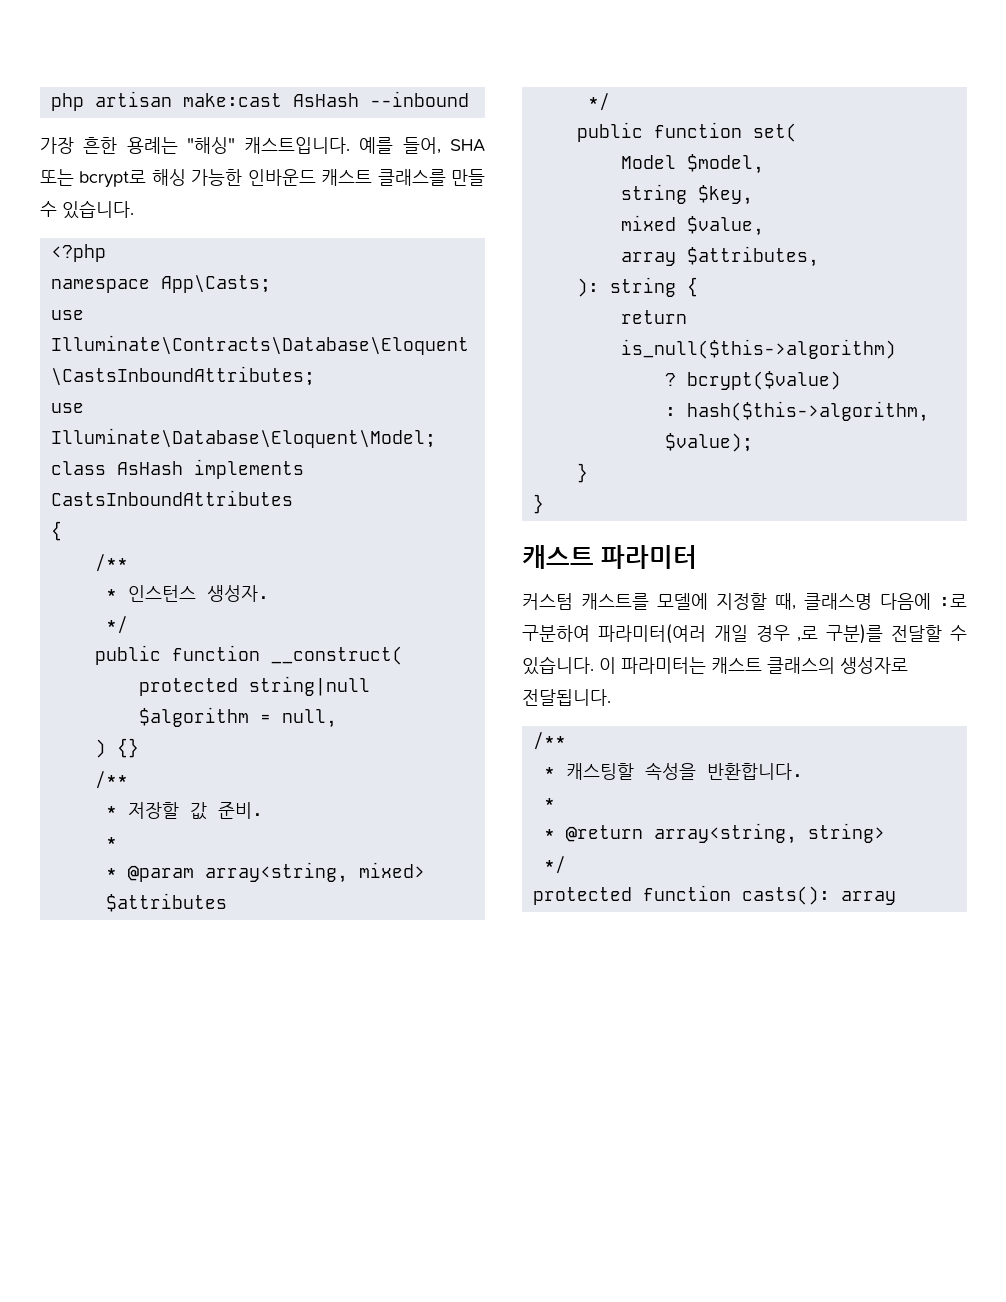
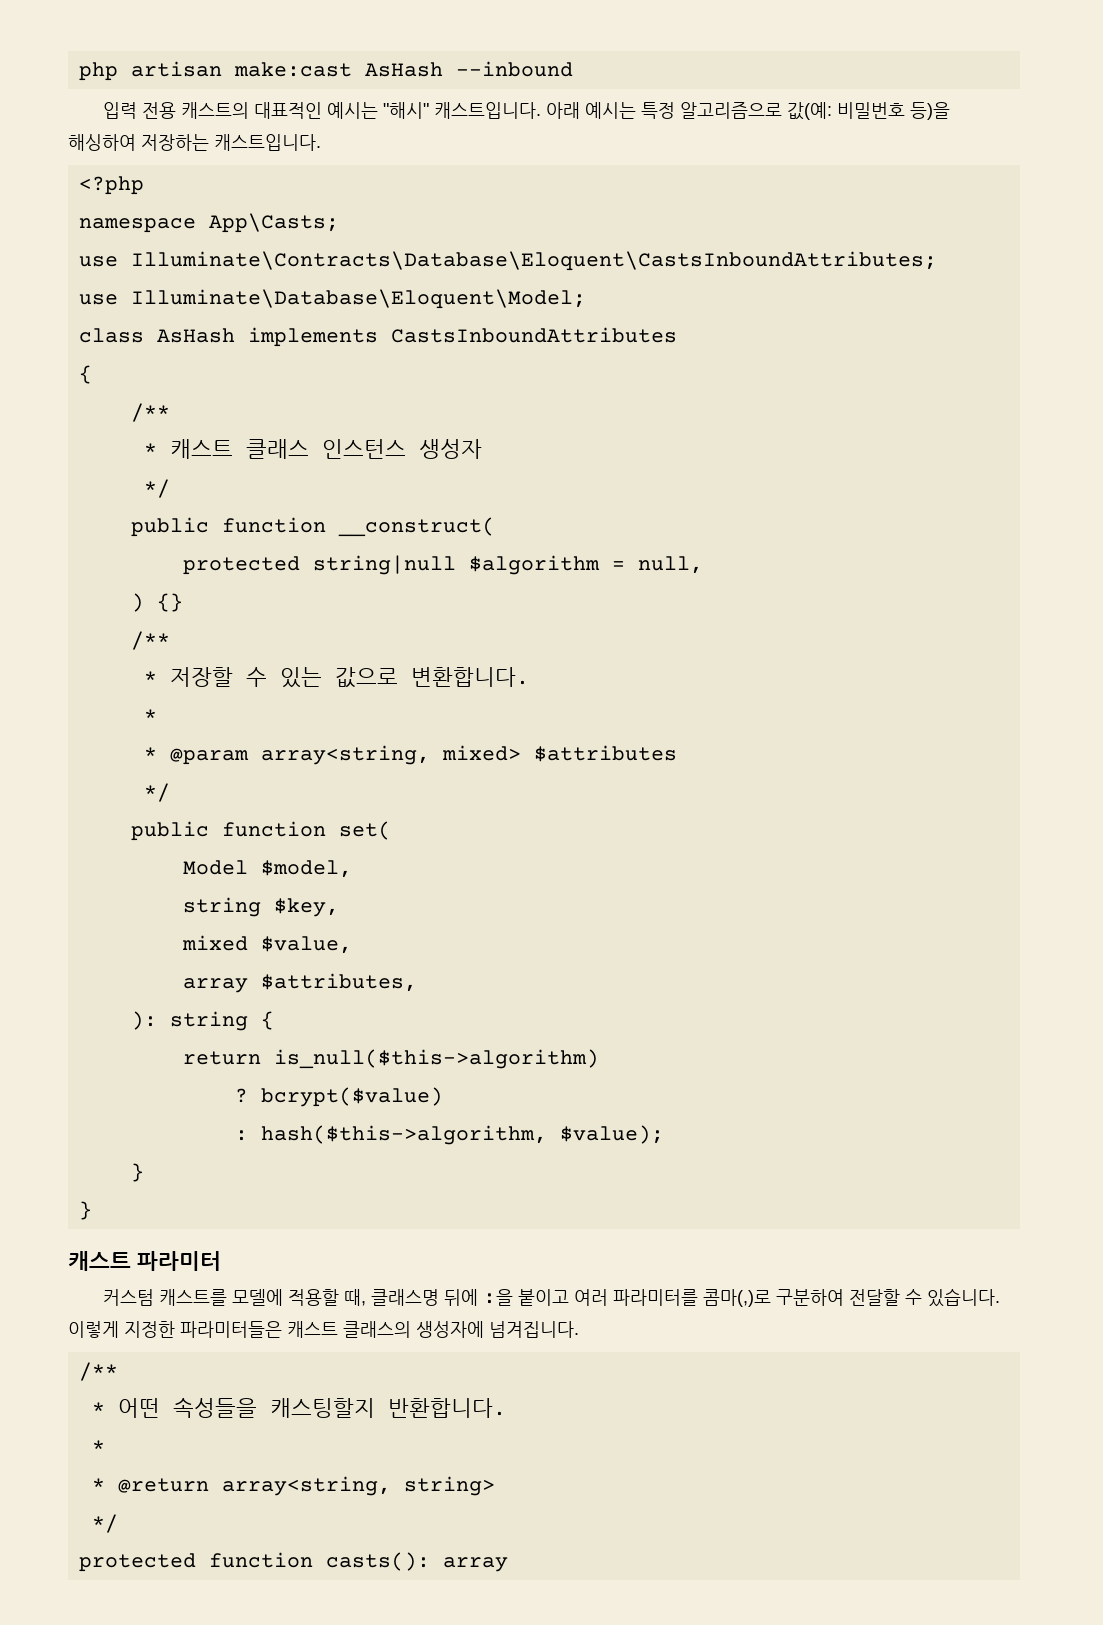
[40,137,485,154] [40,169,485,188] [40,200,134,219] 가장 흔한 용례는 "해싱" 캐스트입니다. 예를 들어, SHA 또는 bcrypt로 해싱 가능한 인바운드 캐스트 클래스를 만들 수 있습니다. -> [102,102,950,120] [68,134,321,151] 입력 전용 캐스트의 대표적인 예시는 "해시" 캐스트입니다. 아래 예시는 특정 알고리즘으로 값(예: 비밀번호 등)을 해싱하여 저장하는 캐스트입니다.
[127,585,269,602] 인스턴스 생성자. -> [169,439,482,459] 캐스트 클래스 인스턴스 생성자
[189,802,263,820] 값 준비. -> [245,667,529,688] 수 있는 값으로 변환합니다.
[716,593,767,610] 지정할 -> [287,1289,339,1306] 적용할
[880,593,967,610] [522,624,967,644] [522,656,908,675] [522,689,611,706] [532,732,566,750] [543,762,696,780] 다음에 :로 구분하여 파라미터(여러 개일 경우 ,로 구분)를 전달할 수 있습니다. 이 파라미터는 캐스트 클래스의 생성자로 전달됩니다. // /** // * 캐스팅할 속성을 -> [443,1288,1000,1307] [68,1321,579,1338] [78,1362,118,1381] [91,1397,375,1418] 뒤에 :을 붙이고 여러 파라미터를 콤마(,)로 구분하여 전달할 수 있습니다. 이렇게 지정한 파라미터들은 캐스트 클래스의 생성자에 넘겨집니다. // /** // * 어떤 속성들을 캐스팅할지

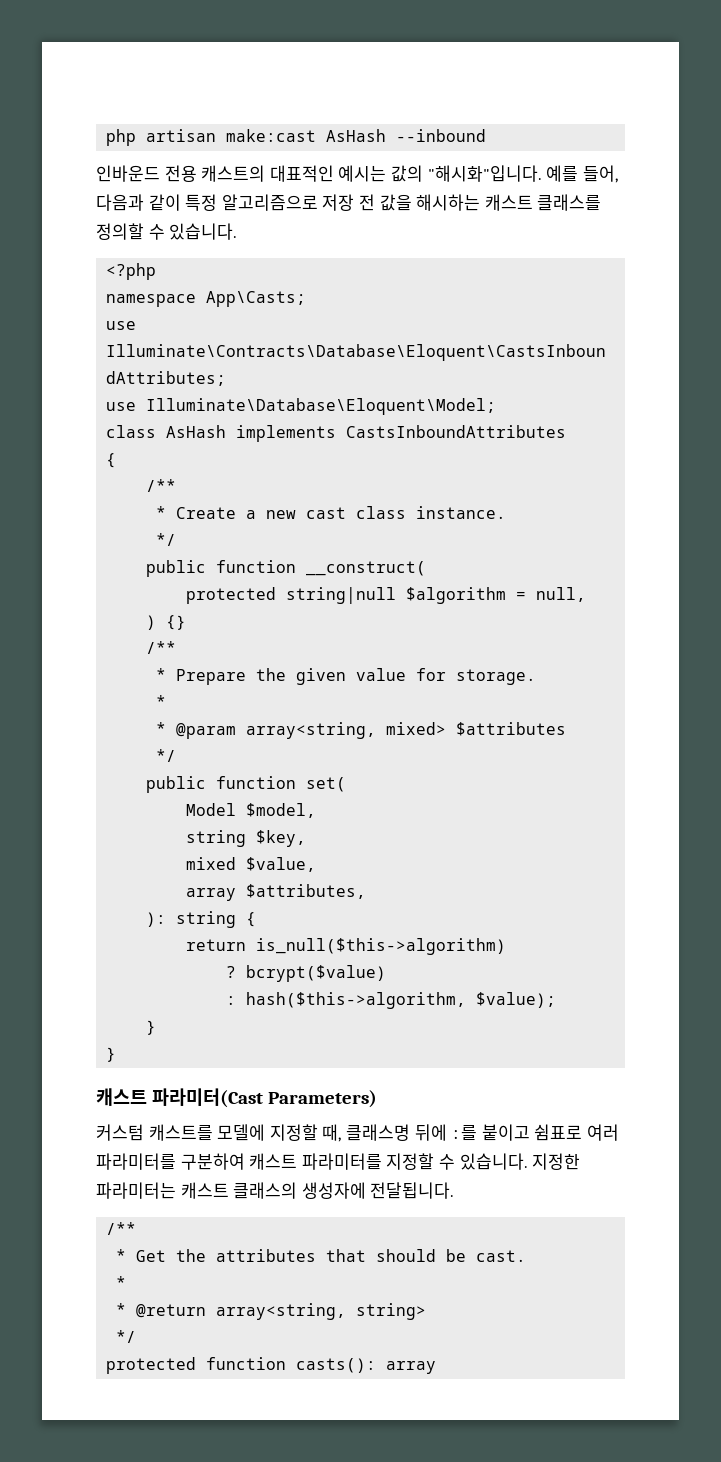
[102,102,137,119] 입력 -> [96,165,160,182] 인바운드
[382,102,950,120] [68,134,321,151] "해시" 캐스트입니다. 아래 예시는 특정 알고리즘으로 값(예: 비밀번호 등)을 해싱하여 저장하는 캐스트입니다. -> [390,165,618,183] [96,194,602,211] [96,223,238,240] 값의 "해시화"입니다. 예를 들어, 다음과 같이 특정 알고리즘으로 저장 전 값을 해시하는 캐스트 클래스를 정의할 수 있습니다.
[169,439,482,459] 캐스트 클래스 인스턴스 생성자 -> [176,506,507,519] Create a new cast class instance.
[169,667,529,688] 저장할 수 있는 값으로 변환합니다. -> [176,668,537,685] Prepare the given value for storage.
[137,1251,221,1271] 파라미터 -> [151,1088,377,1108] 파라미터(Cast Parameters)
[287,1289,339,1306] 적용할 -> [269,1124,318,1141] 지정할
[482,1288,1000,1307] [68,1321,282,1338] :을 붙이고 여러 파라미터를 콤마(,)로 구분하여 전달할 수 있습니다. 이렇게 지정한 파라미터들은 -> [451,1124,619,1141] [96,1153,581,1170] [96,1182,176,1199] :를 붙이고 쉼표로 여러 파라미터를 구분하여 캐스트 파라미터를 지정할 수 있습니다. 지정한 파라미터는
[489,1321,579,1338] [78,1362,118,1381] [91,1397,506,1418] 넘겨집니다. // /** // * 어떤 속성들을 캐스팅할지 반환합니다. -> [370,1182,455,1199] [106,1222,137,1235] [116,1249,527,1262] 전달됩니다. // /** // * Get the attributes that should be cast.

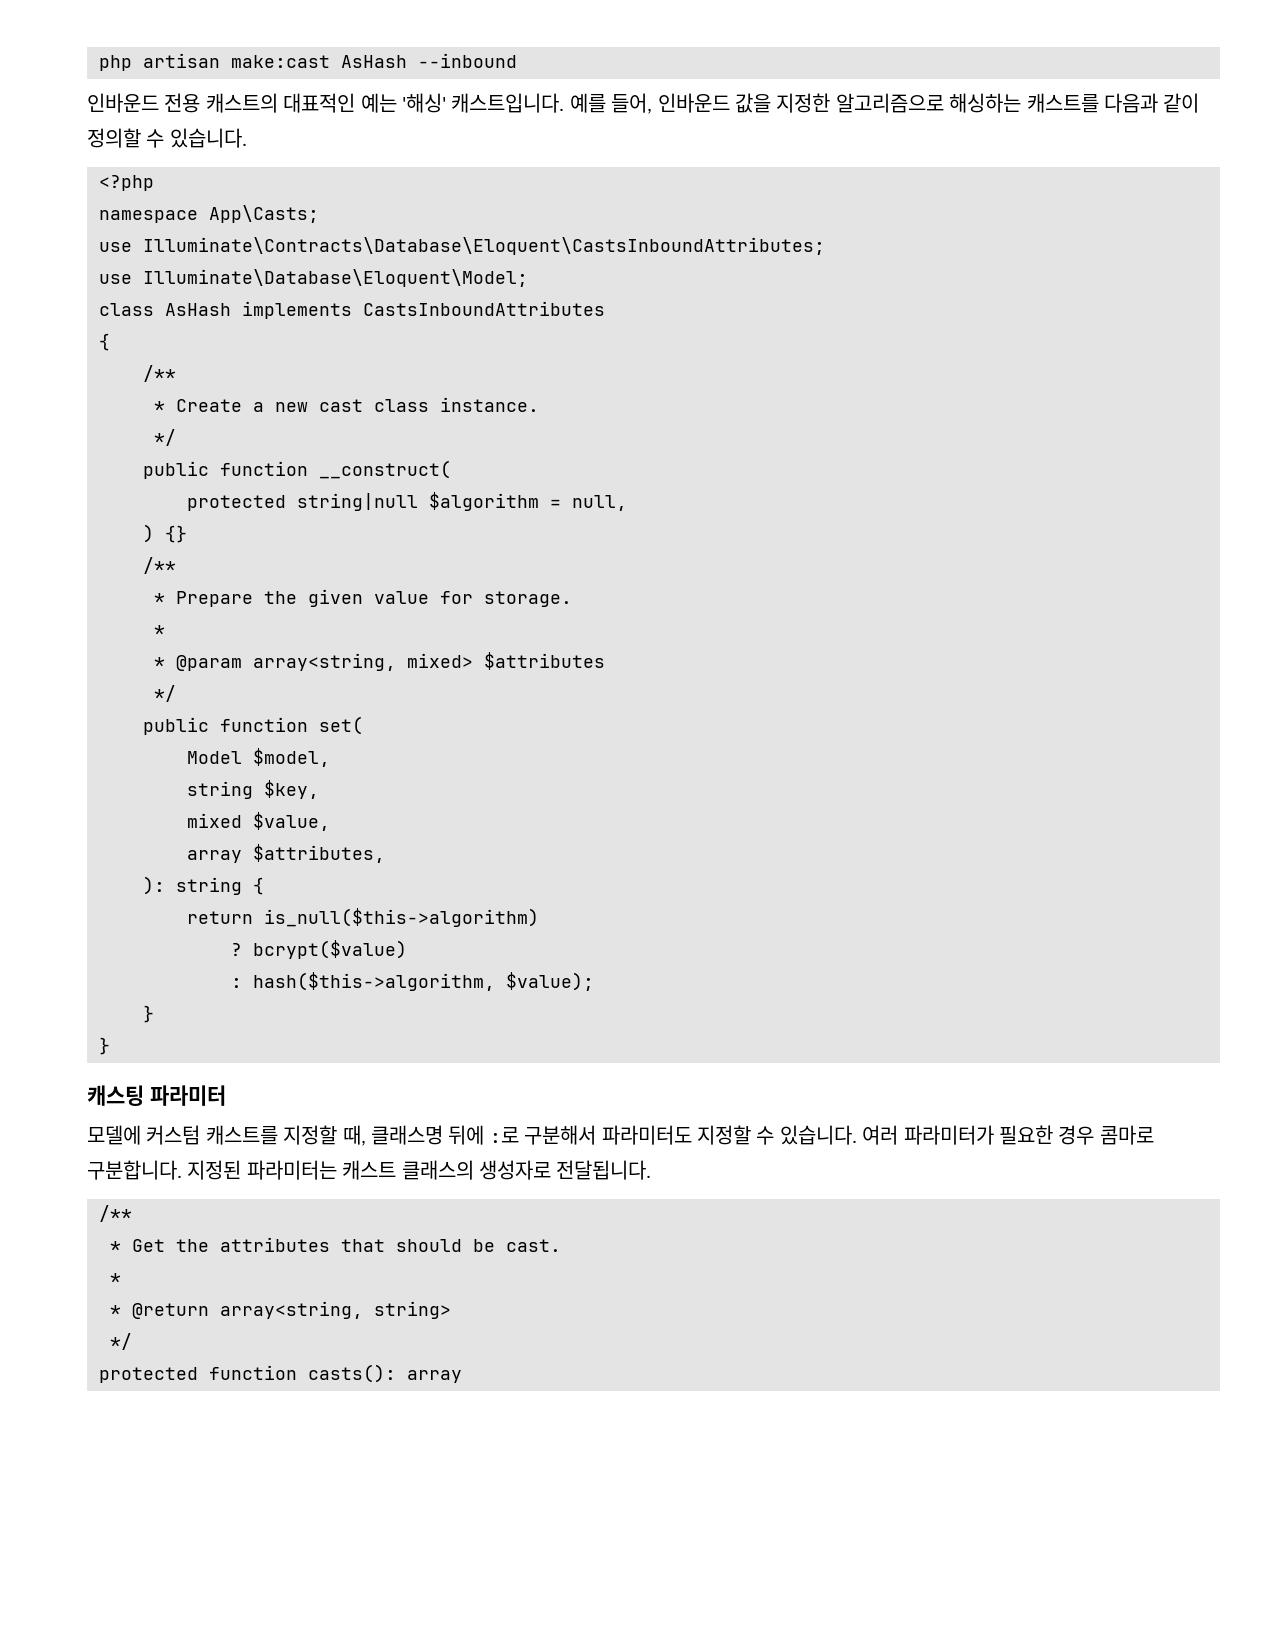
[338,165,618,183] [96,194,602,211] 예시는 값의 "해시화"입니다. 예를 들어, 다음과 같이 특정 알고리즘으로 저장 전 값을 해시하는 캐스트 클래스를 -> [360,93,1200,114] 예는 '해싱' 캐스트입니다. 예를 들어, 인바운드 값을 지정한 알고리즘으로 해싱하는 캐스트를 다음과 같이
[96,1088,377,1108] 캐스트 파라미터(Cast Parameters) // -> [87,1085,226,1106] [87,1125,141,1145] 캐스팅 파라미터 // 모델에
[217,1124,266,1141] 모델에 -> (278, 1135) none
[451,1124,619,1141] [96,1153,581,1170] :를 붙이고 쉼표로 여러 파라미터를 구분하여 캐스트 파라미터를 지정할 수 있습니다. 지정한 -> [489,1125,1154,1145] [87,1160,242,1180] :로 구분해서 파라미터도 지정할 수 있습니다. 여러 파라미터가 필요한 경우 콤마로 구분합니다. 지정된
[301,1182,366,1199] 생성자에 -> [479,1160,551,1180] 생성자로

